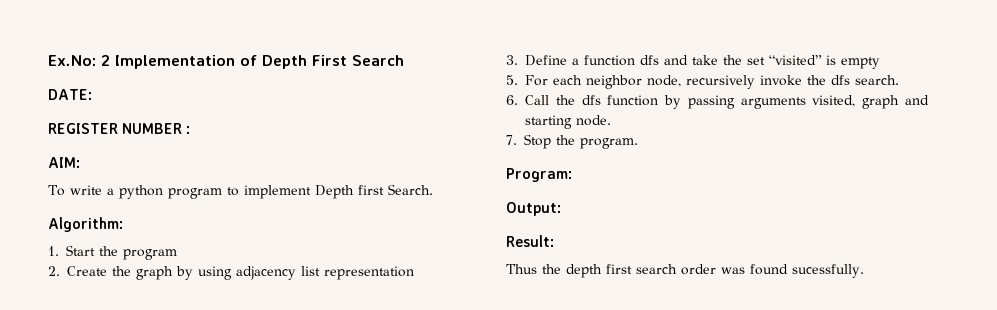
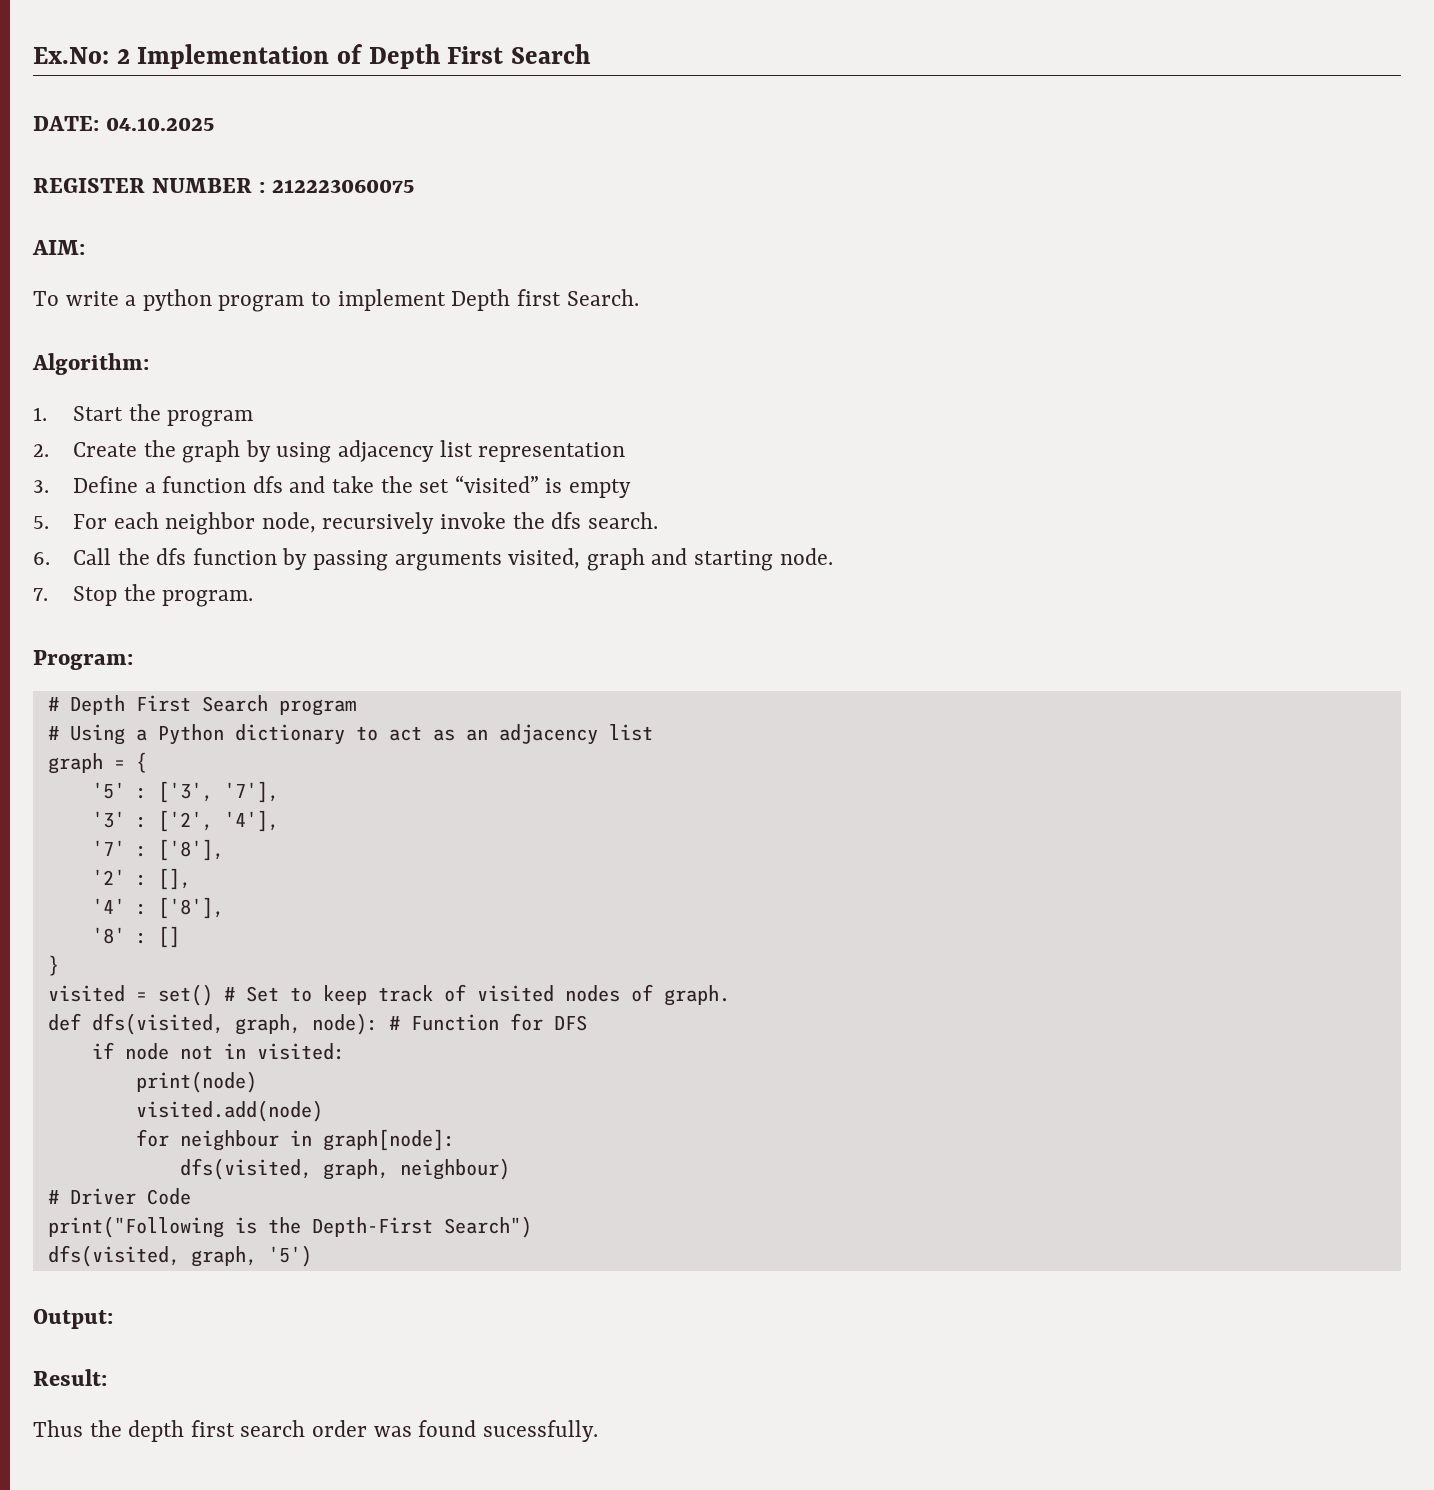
(92, 94) none -> [105,117,214,131] 04.10.2025
(191, 130) none -> [271,179,414,193] 212223060075
(572, 175) none -> [47,695,356,716] [47,724,653,745] [47,752,147,774] [91,781,279,803] [91,810,279,832] [91,839,224,861] [91,868,191,890] [91,897,224,919] [91,926,180,948] [47,955,59,976] [47,984,730,1006] [47,1013,587,1035] [91,1042,345,1060] [135,1071,257,1093] [135,1100,323,1122] [135,1129,455,1151] [179,1158,510,1180] [47,1188,191,1205] [47,1216,532,1238] [47,1245,312,1267] // # Depth First Search program // # Using a Python dictionary to act as an adjacency list // graph = { // '5' : ['3', '7'], // '3' : ['2', '4'], // '7' : ['8'], // '2' : [], // '4' : ['8'], // '8' : [] // } // visited = set() # Set to keep track of visited nodes of graph. // def dfs(visited, graph, node): # Function for DFS // if node not in visited: // print(node) // visited.add(node) // for neighbour in graph[node]: // dfs(visited, graph, neighbour) // # Driver Code // print("Following is the Depth-First Search") // dfs(visited, graph, '5')

